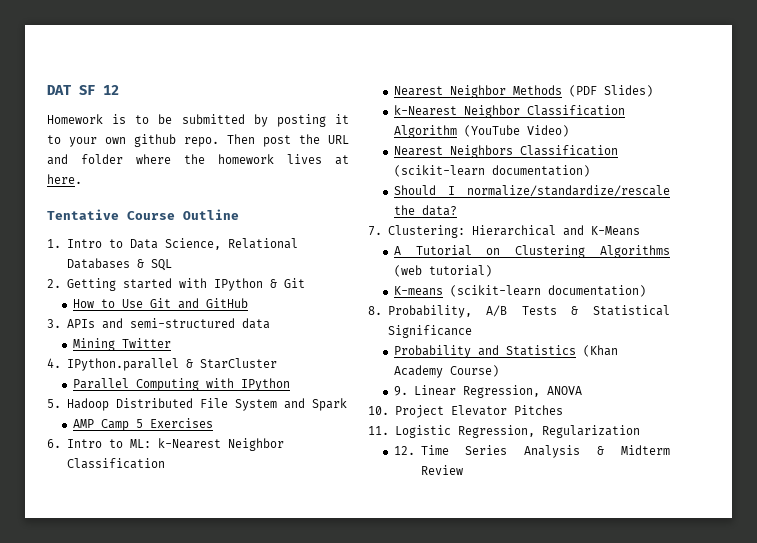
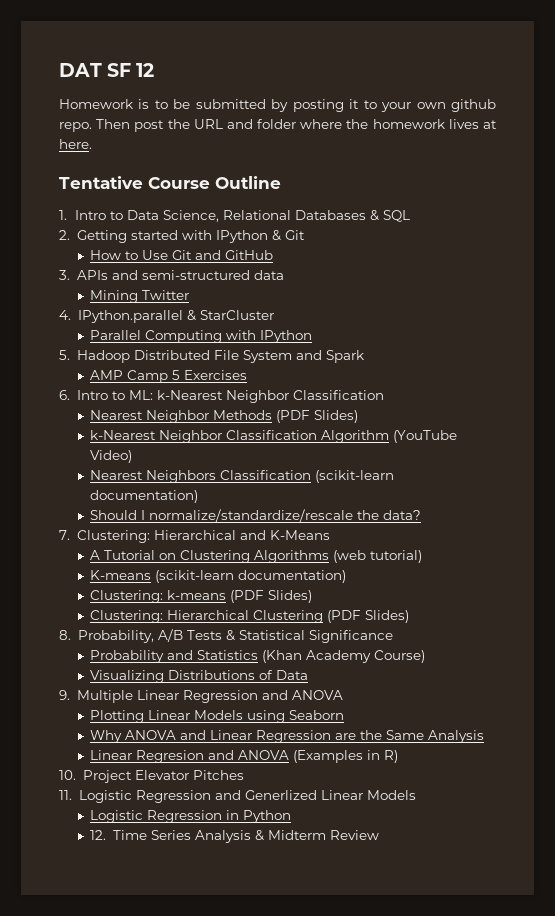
(646, 291) none -> [89,590,312,603] [89,610,409,623] // Clustering: k-means (PDF Slides) // Clustering: Hierarchical Clustering (PDF Slides)
[393,385,582,398] 9. Linear Regression, ANOVA -> [89,670,308,683] [59,690,343,703] [89,710,344,723] [89,730,484,743] [89,750,398,763] Visualizing Distributions of Data // 9. Multiple Linear Regression and ANOVA // Plotting Linear Models using Seaborn // Why ANOVA and Linear Regression are the Same Analysis // Linear Regresion and ANOVA (Examples in R)
[457,425,640,438] Regression, Regularization -> [135,790,416,803] [89,810,291,823] Regression and Generlized Linear Models // Logistic Regression in Python

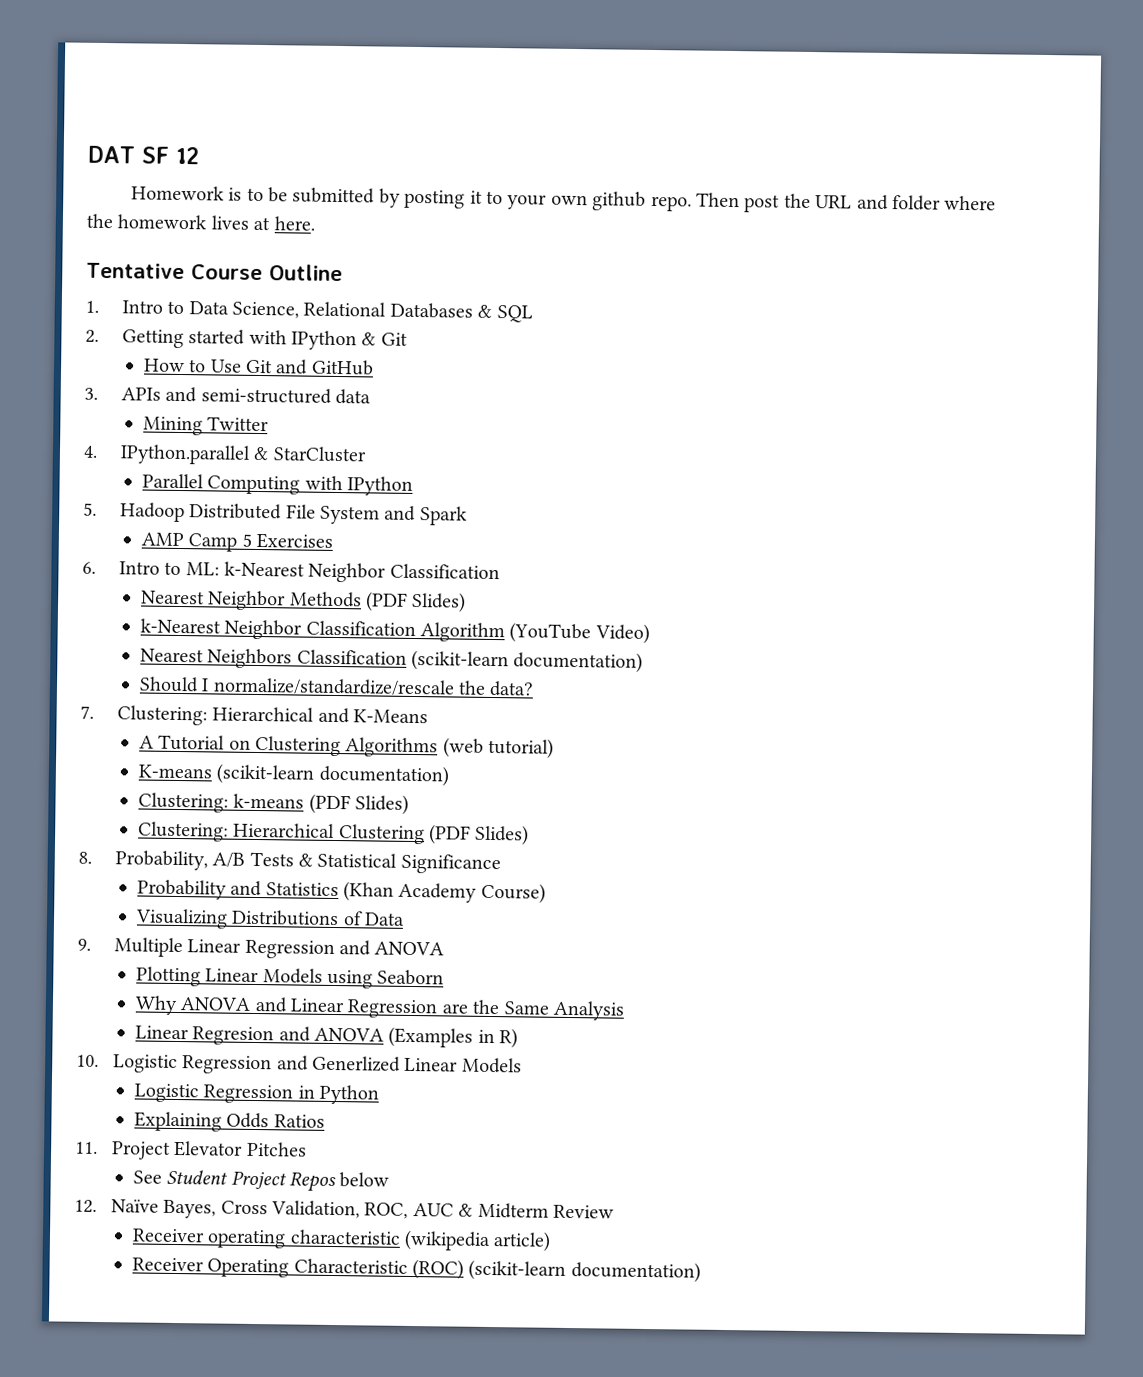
[82,770,244,783] [59,790,72,800] Project Elevator Pitches // 11. -> (99, 1060) none
[89,830,379,843] 12. Time Series Analysis & Midterm Review -> [133,1111,325,1132] [75,1140,307,1160] [132,1169,390,1193] [74,1199,614,1219] [131,1228,552,1252] [131,1257,701,1283] Explaining Odds Ratios // 11. Project Elevator Pitches // See Student Project Repos below // 12. Naïve Bayes, Cross Validation, ROC, AUC & Midterm Review // Receiver operating characteristic (wikipedia article) // Receiver Operating Characteristic (ROC) (scikit-learn documentation)

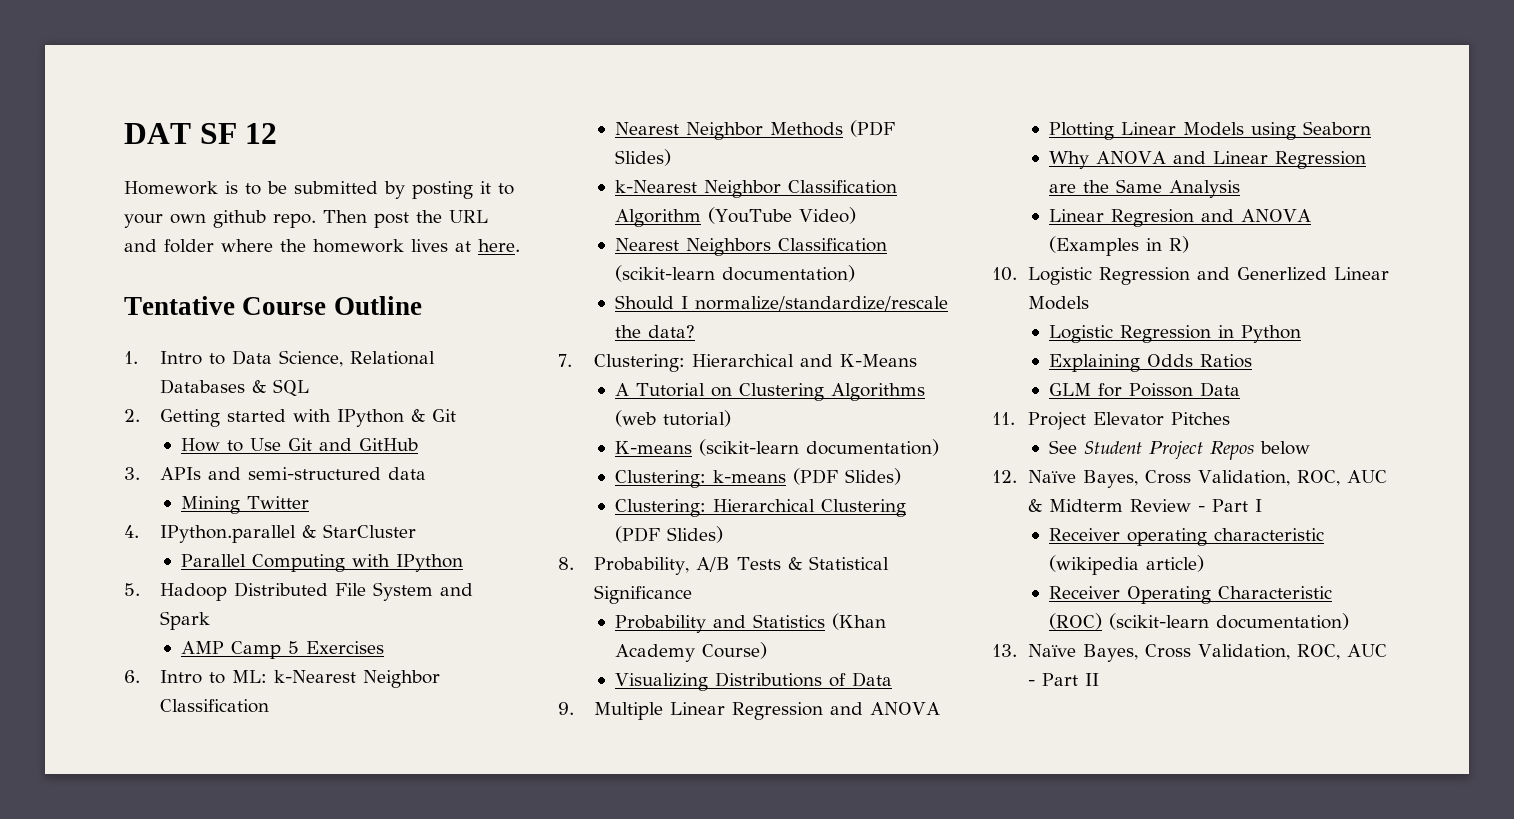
(325, 1121) none -> [1048,382,1240,397] // GLM for Poisson Data
(614, 1211) none -> [1197,499,1262,512] - Part I
(701, 1272) none -> [992,644,1387,662] [1027,673,1099,686] // 13. Naïve Bayes, Cross Validation, ROC, AUC - Part II

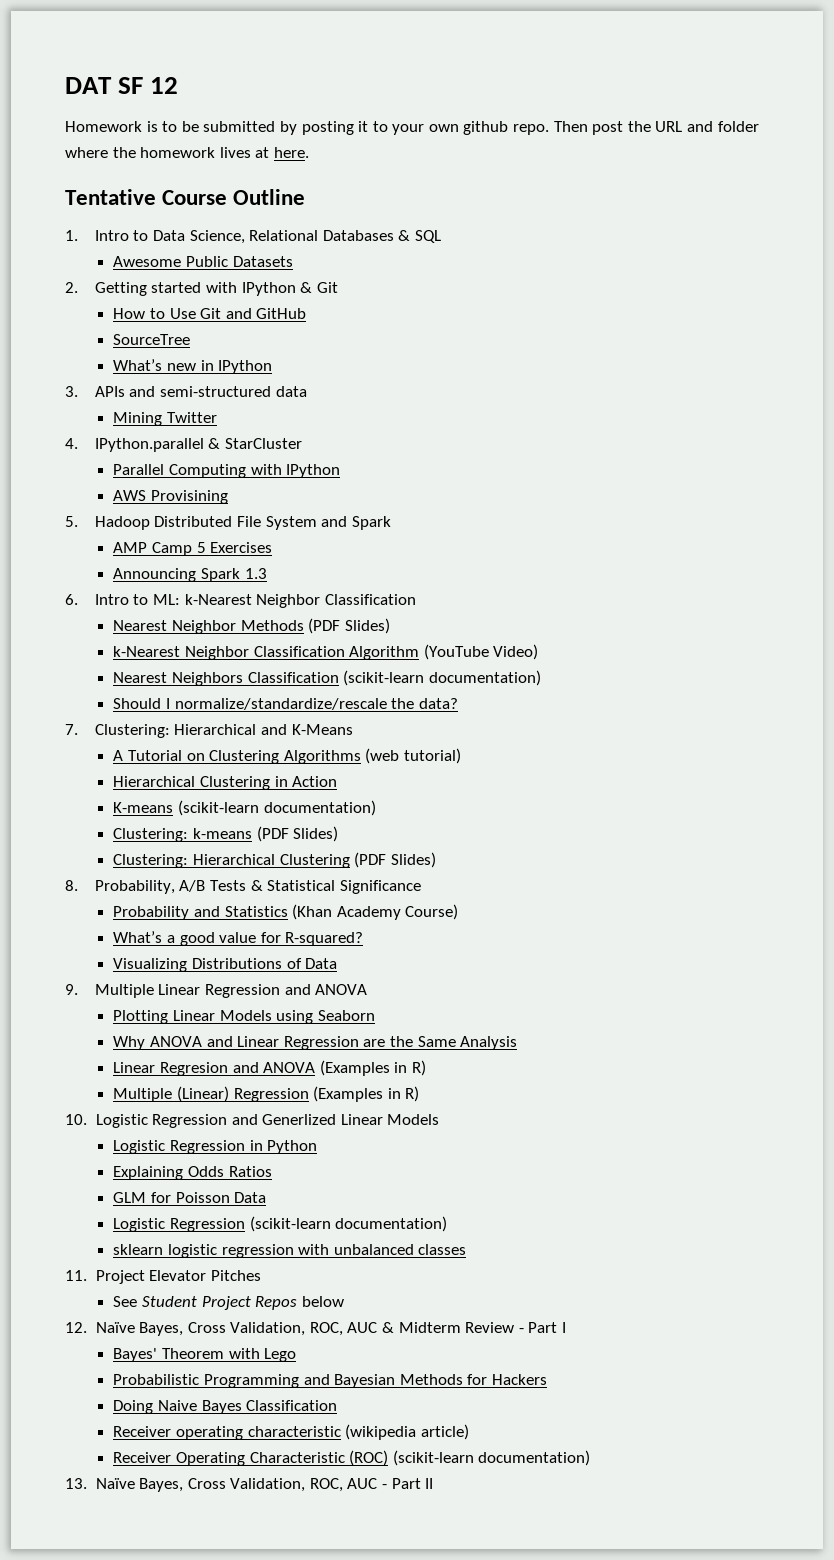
(309, 388) none -> [113,256,293,267] // Awesome Public Datasets
(418, 444) none -> [113,334,191,345] [113,359,273,374] // SourceTree // What’s new in IPython
(463, 563) none -> [113,490,229,504] // AWS Provisining
(384, 647) none -> [113,568,267,582] // Announcing Spark 1.3
(731, 418) none -> [113,776,338,790] // Hierarchical Clustering in Action
(767, 650) none -> [113,931,364,946] // What’s a good value for R-squared?
(1189, 244) none -> [113,1086,420,1102] // Multiple (Linear) Regression (Examples in R)
(1240, 389) none -> [113,1216,448,1232] [113,1244,467,1258] // Logistic Regression (scikit-learn documentation) // sklearn logistic regression with unbalanced classes
(1262, 505) none -> [113,1348,297,1362] [113,1374,548,1388] [113,1400,338,1414] // Bayes' Theorem with Lego // Probabilistic Programming and Bayesian Methods for Hackers // Doing Naive Bayes Classification

